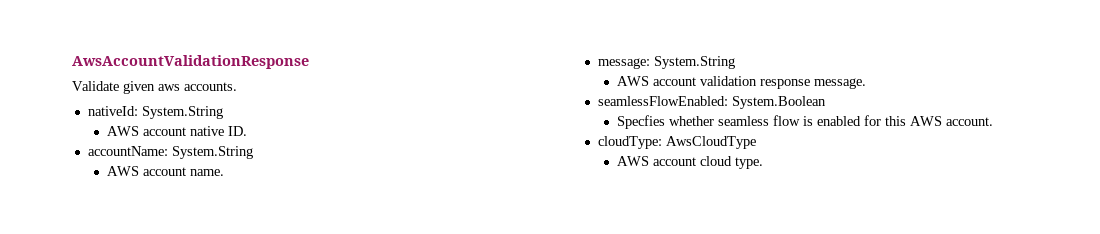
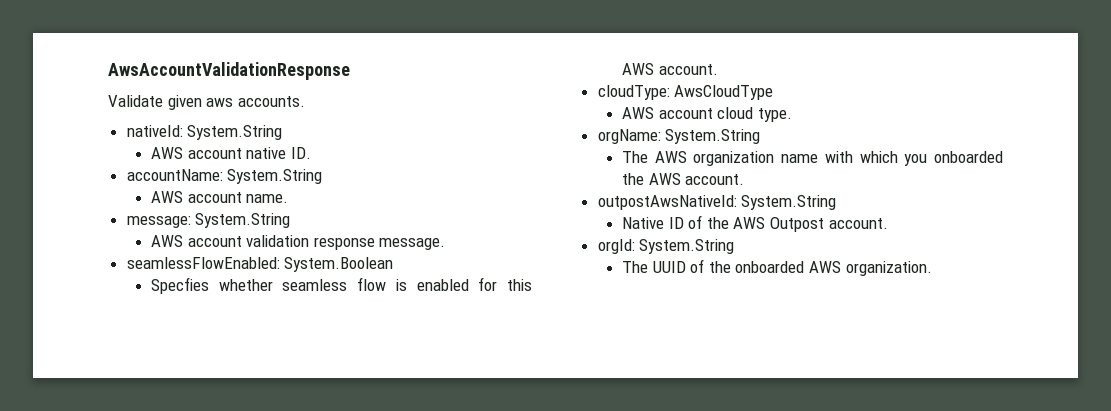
(763, 163) none -> [597,129,761,144] [622,151,1003,166] [622,173,745,185] [597,195,837,210] [622,215,888,232] [597,239,735,254] [622,259,932,276] // orgName: System.String // The AWS organization name with which you onboarded the AWS account. // outpostAwsNativeId: System.String // Native ID of the AWS Outpost account. // orgId: System.String // The UUID of the onboarded AWS organization.

